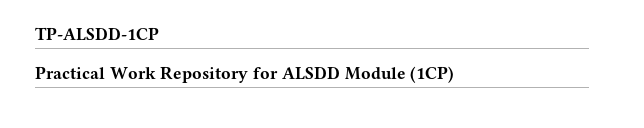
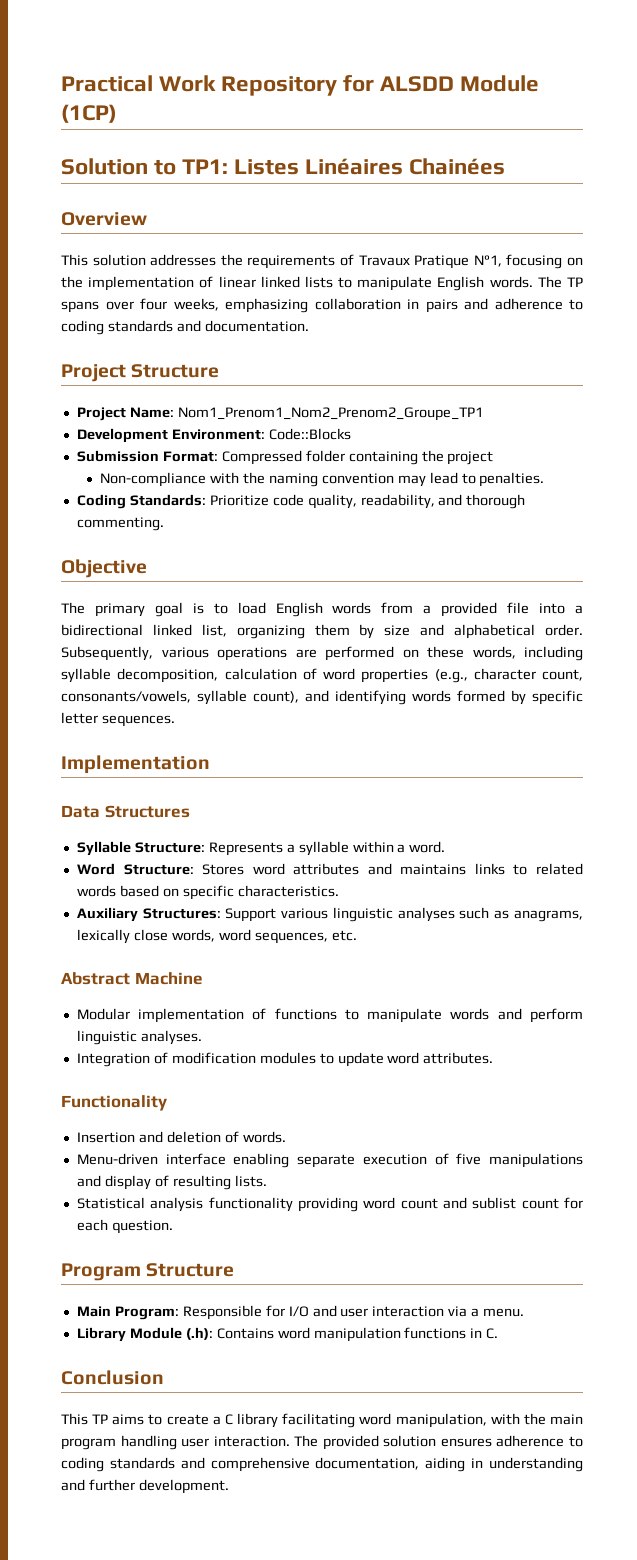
[35,27,159,41] TP-ALSDD-1CP // -> (61, 83) none
(455, 74) none -> [61,158,506,175] [61,212,147,226] [61,254,584,269] [61,276,583,291] [61,298,583,313] [61,320,309,335] [61,364,220,382] [76,407,483,421] [76,428,351,443] [76,450,494,465] [100,472,545,487] [76,494,526,509] [76,517,164,531] [61,559,147,578] [61,602,583,617] [61,624,584,639] [61,646,583,661] [61,668,583,683] [61,690,583,705] [61,712,175,727] [61,755,210,774] [61,805,190,818] [76,841,446,856] [76,863,584,875] [76,885,339,900] [76,907,584,922] [76,929,357,944] [61,972,203,985] [76,1008,584,1023] [76,1030,202,1045] [76,1052,494,1067] [61,1095,167,1111] [76,1131,286,1143] [76,1153,583,1168] [76,1175,267,1190] [76,1197,584,1212] [76,1219,173,1234] [61,1263,235,1281] [76,1305,525,1320] [76,1327,499,1342] [61,1370,164,1385] [61,1413,583,1428] [61,1435,583,1450] [61,1457,583,1472] [61,1479,229,1494] // Solution to TP1: Listes Linéaires Chainées // Overview // This solution addresses the requirements of Travaux Pratique N°1, focusing on the implementation of linear linked lists to manipulate English words. The TP spans over four weeks, emphasizing collaboration in pairs and adherence to coding standards and documentation. // Project Structure // Project Name: Nom1_Prenom1_Nom2_Prenom2_Groupe_TP1 // Development Environment: Code::Blocks // Submission Format: Compressed folder containing the project // Non-compliance with the naming convention may lead to penalties. // Coding Standards: Prioritize code quality, readability, and thorough commenting. // Objective // The primary goal is to load English words from a provided file into a bidirectional linked list, organizing them by size and alphabetical order. Subsequently, various operations are performed on these words, including syllable decomposition, calculation of word properties (e.g., character count, consonants/vowels, syllable count), and identifying words formed by specific letter sequences. // Implementation // Data Structures // Syllable Structure: Represents a syllable within a word. // Word Structure: Stores word attributes and maintains links to related words based on specific characteristics. // Auxiliary Structures: Support various linguistic analyses such as anagrams, lexically close words, word sequences, etc. // Abstract Machine // Modular implementation of functions to manipulate words and perform linguistic analyses. // Integration of modification modules to update word attributes. // Functionality // Insertion and deletion of words. // Menu-driven interface enabling separate execution of five manipulations and display of resulting lists. // Statistical analysis functionality providing word count and sublist count for each question. // Program Structure // Main Program: Responsible for I/O and user interaction via a menu. // Library Module (.h): Contains word manipulation functions in C. // Conclusion // This TP aims to create a C library facilitating word manipulation, with the main program handling user interaction. The provided solution ensures adherence to coding standards and comprehensive documentation, aiding in understanding and further development.

